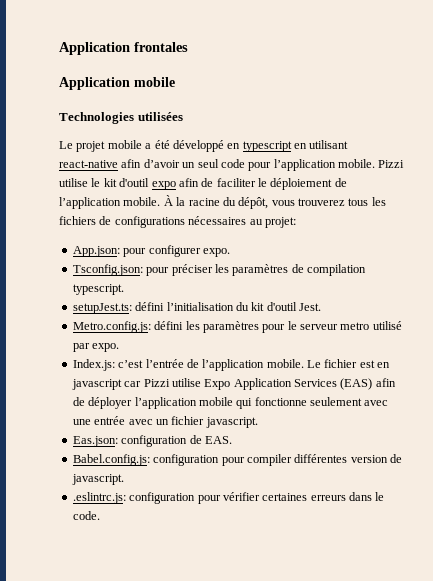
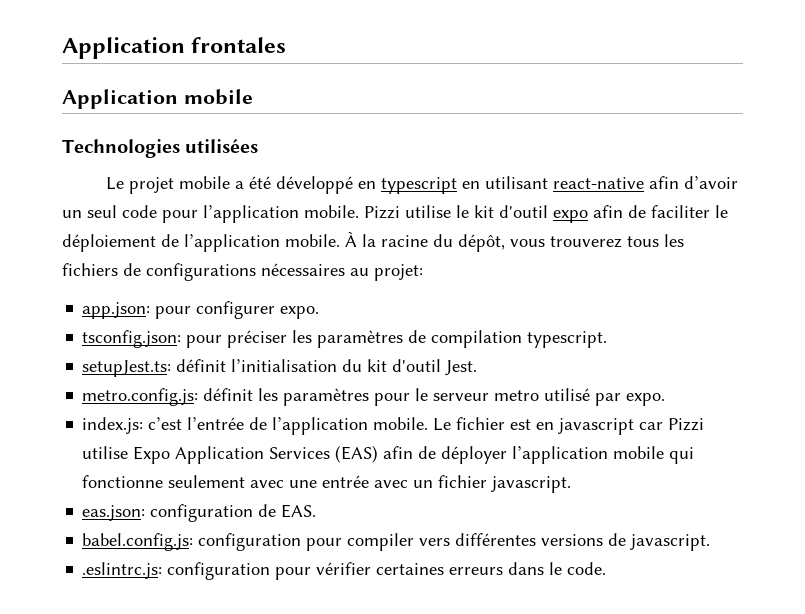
[72,246,120,257] App.json: -> [82,302,151,319] app.json:
[72,264,143,276] Tsconfig.json: -> [82,330,182,348] tsconfig.json:
[135,302,165,311] défini -> [176,359,227,372] définit
[72,321,184,333] Metro.config.js: défini -> [82,388,254,406] metro.config.js: définit
[72,359,115,371] Index.js: -> [82,417,144,434] index.js:
[72,436,118,447] Eas.json: -> [82,505,146,521] eas.json:
[72,454,150,466] Babel.config.js: -> [82,533,194,551] babel.config.js:
[294,454,388,463] différentes version -> [419,533,604,546] vers différentes versions

